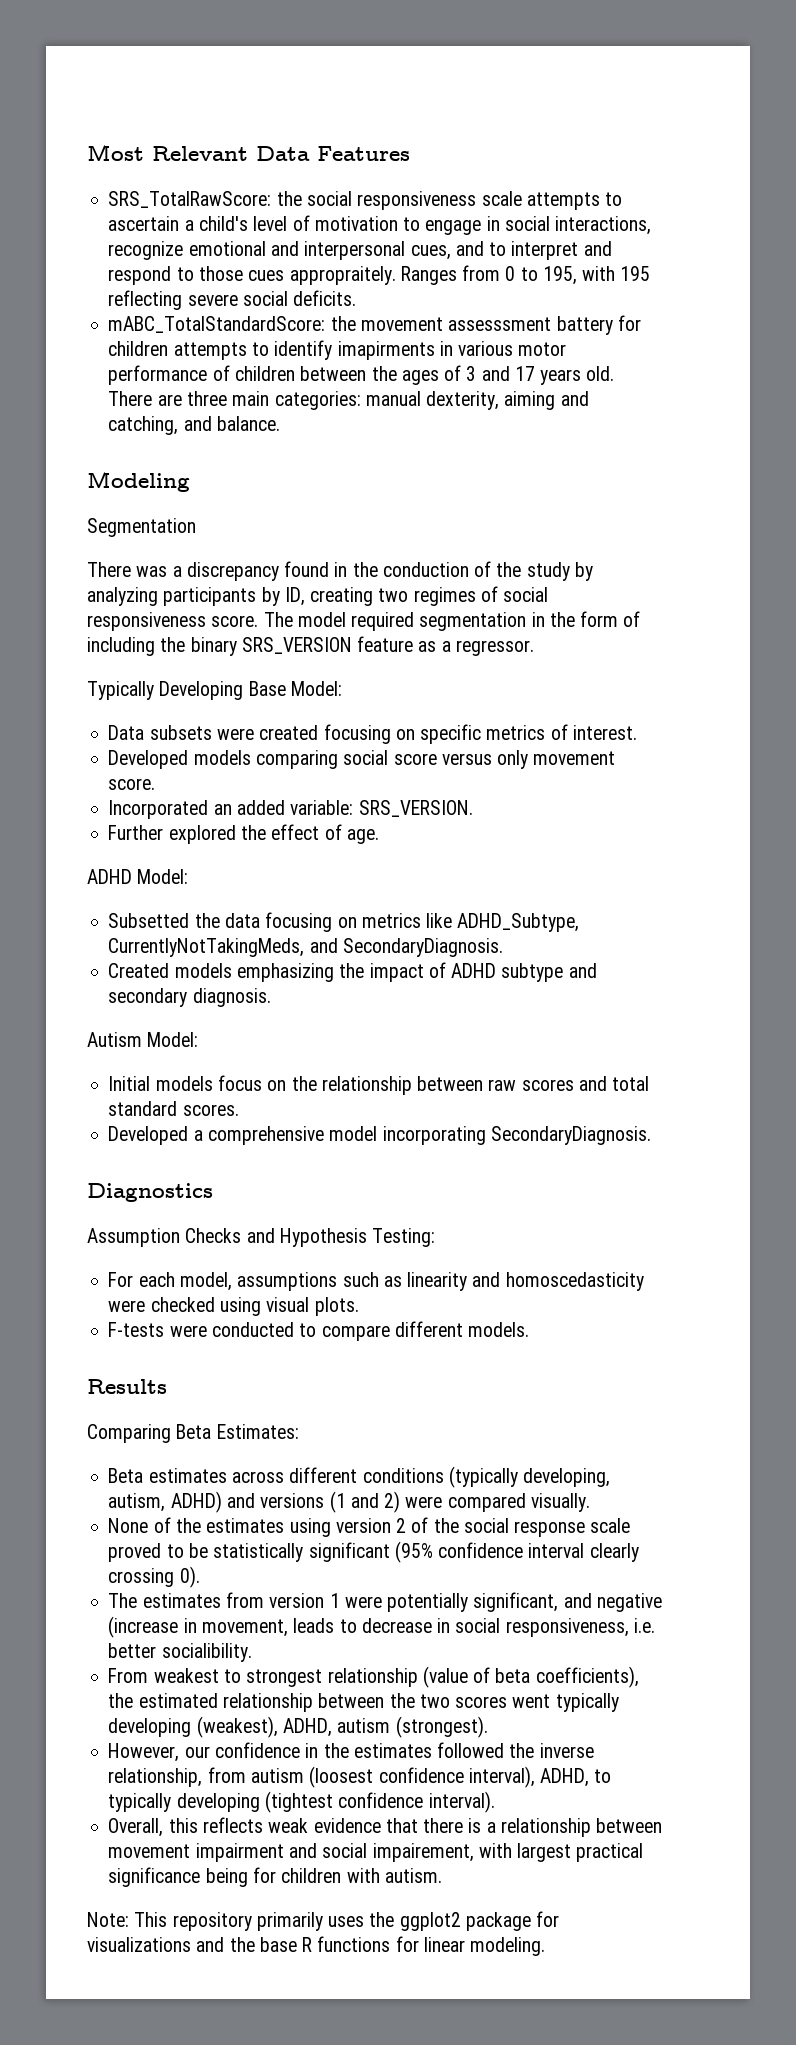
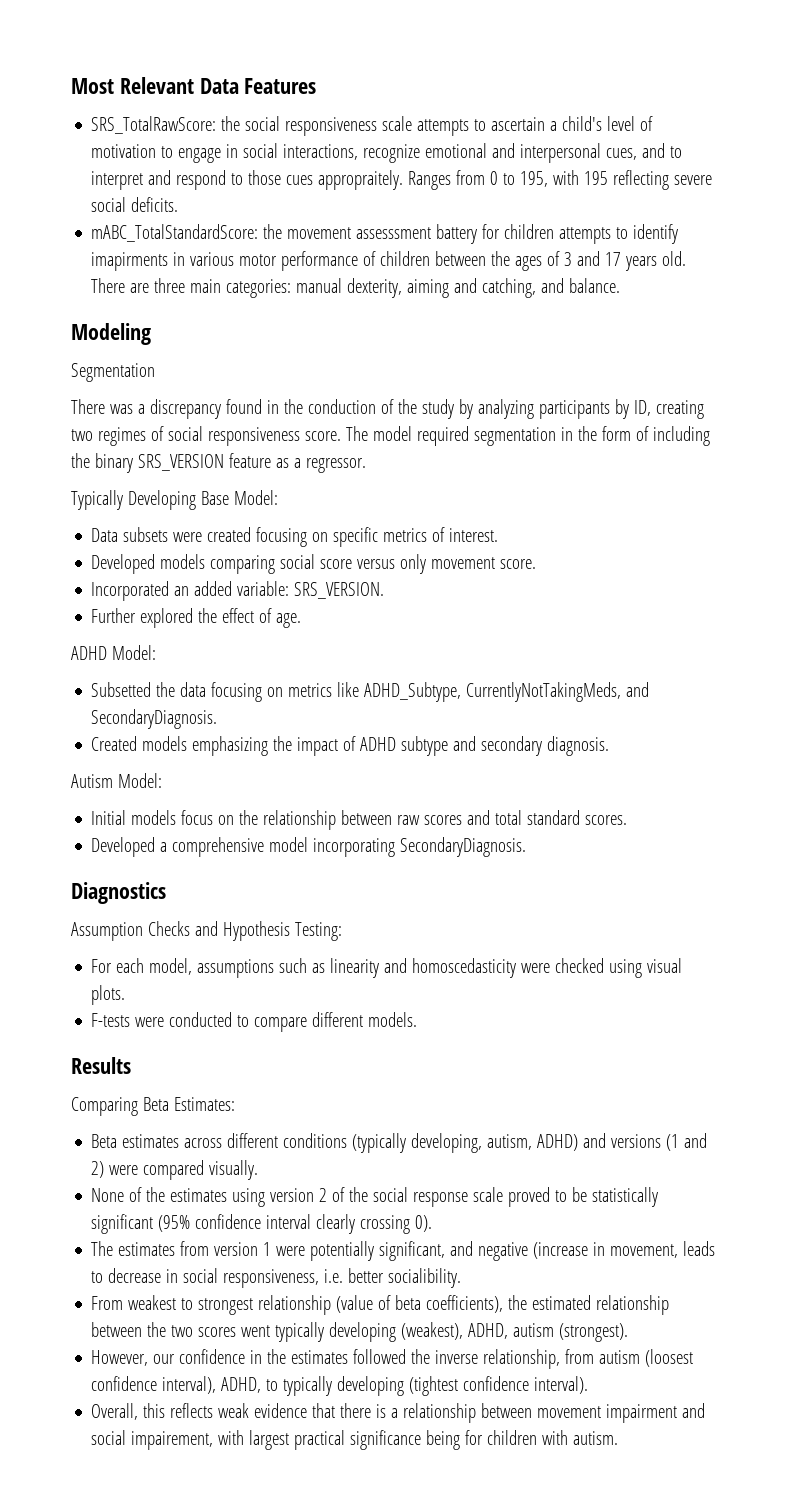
[87,1911,560,1931] [87,1936,546,1956] // Note: This repository primarily uses the ggplot2 package for visualizations and the base R functions for linear modeling. -> (619, 1438) none

